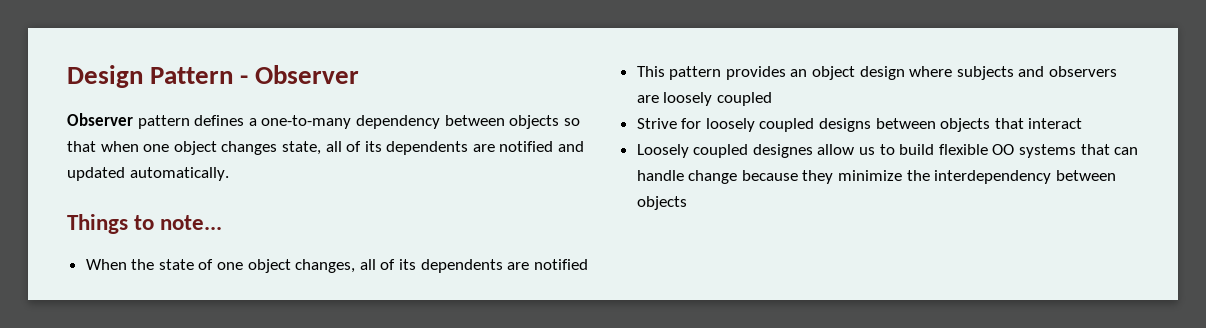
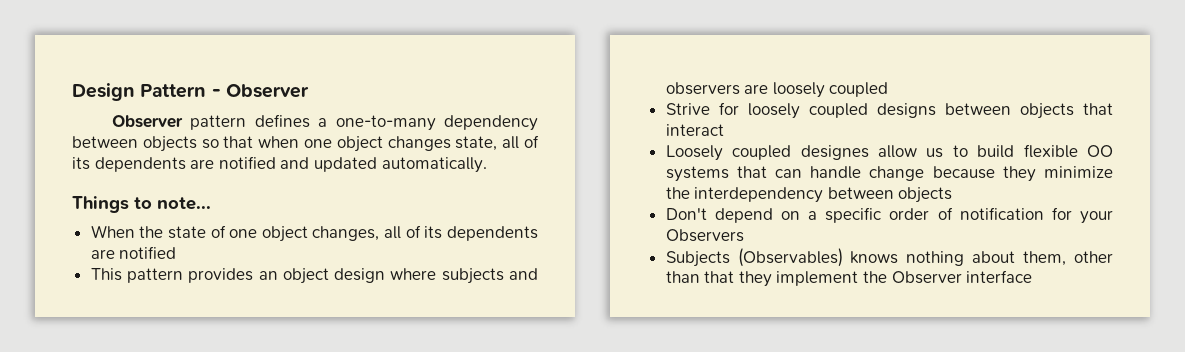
(687, 203) none -> [665,207,1113,224] [665,229,744,242] [665,248,1113,267] [665,270,1033,287] // Don't depend on a specific order of notification for your Observers // Subjects (Observables) knows nothing about them, other than that they implement the Observer interface

